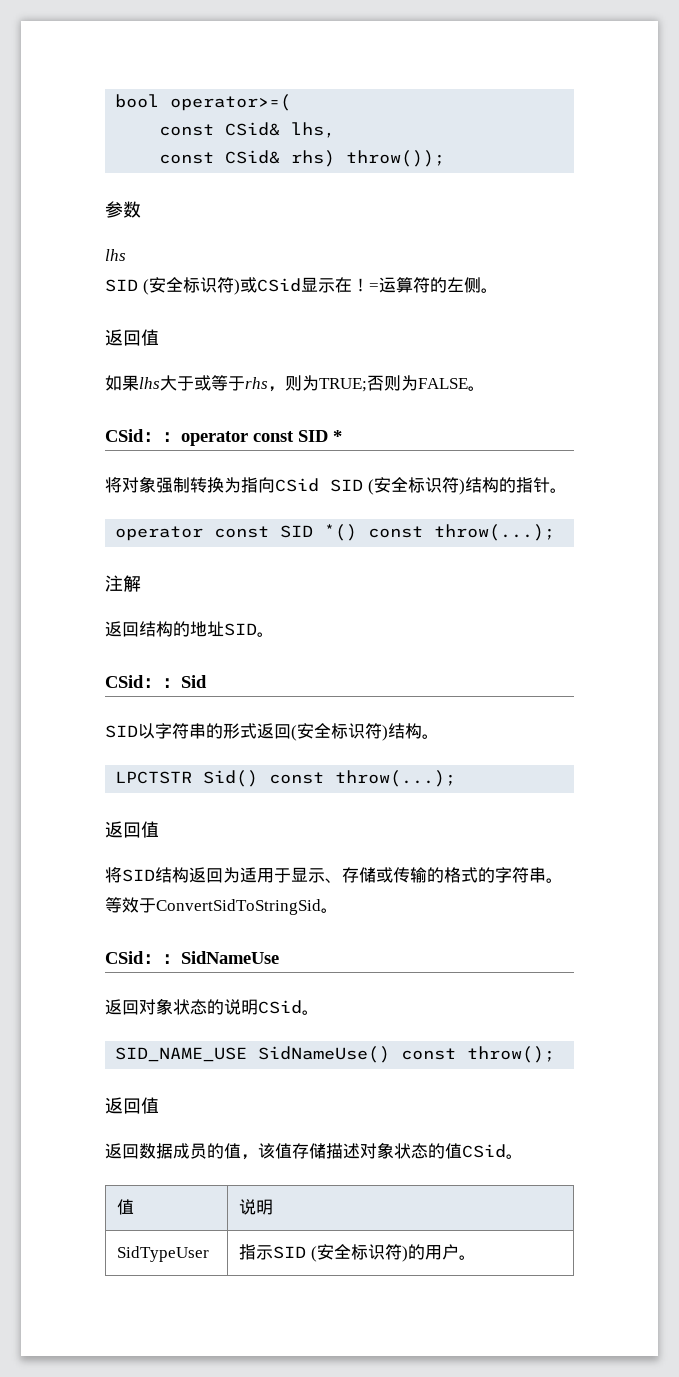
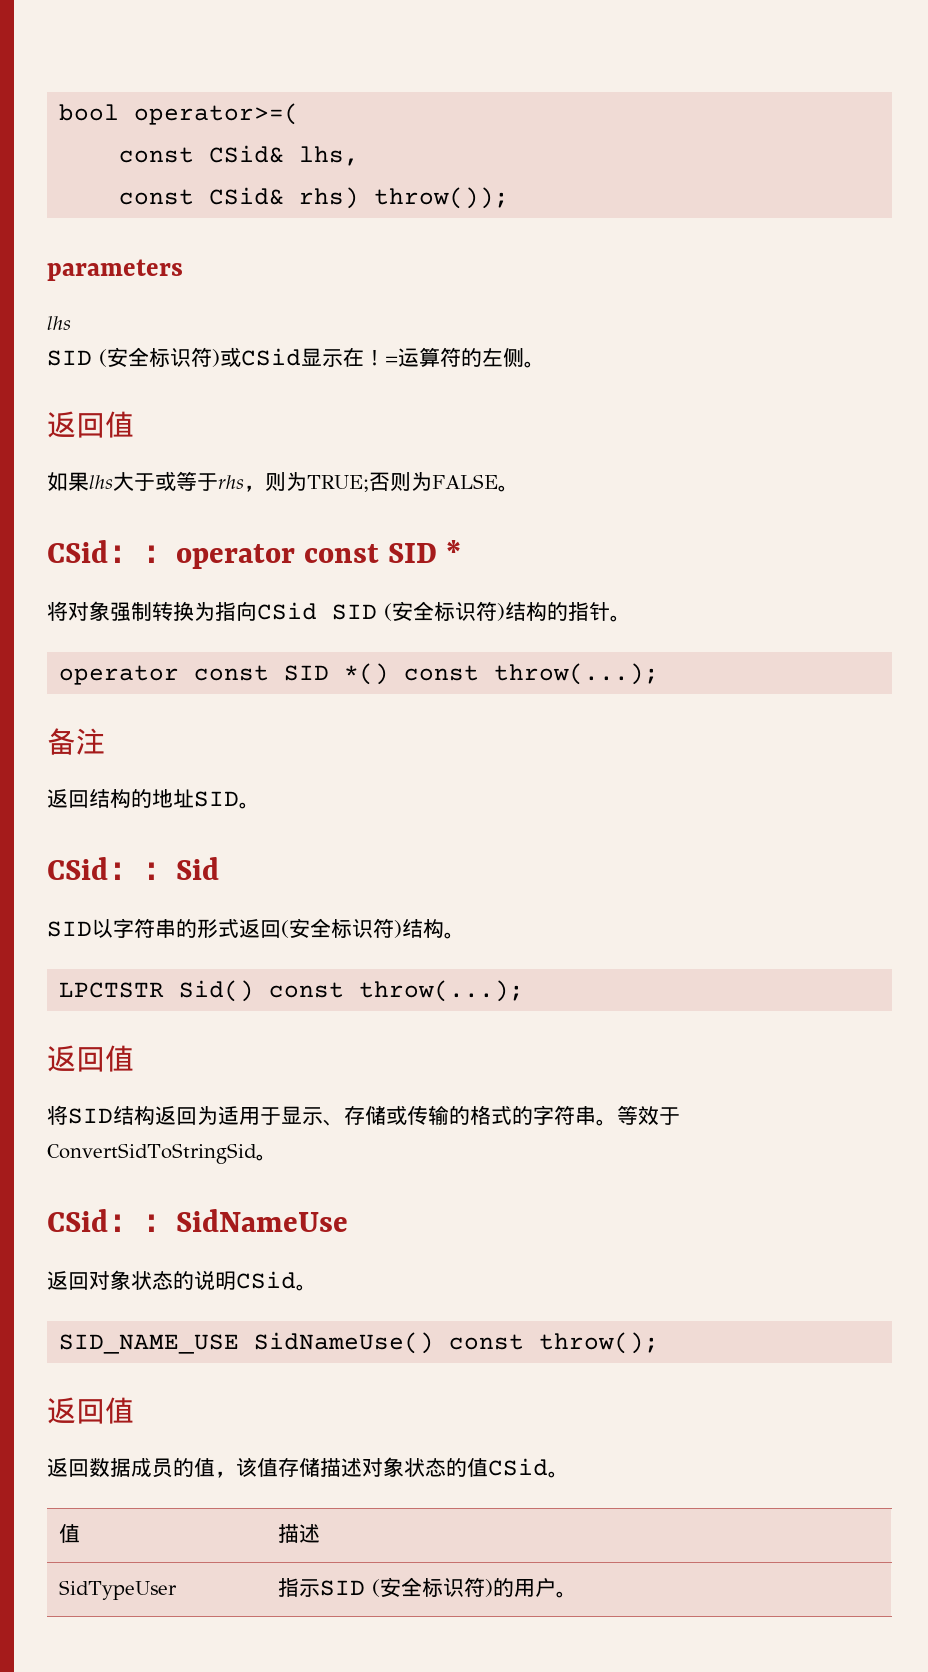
[105,201,141,218] 参数 -> [47,259,183,281] parameters
(556, 532) none -> [47,728,76,755] 备
[123,575,141,592] 解 -> (105, 741) none
[238,1199,273,1215] 说明 -> [277,1524,320,1543] 描述

